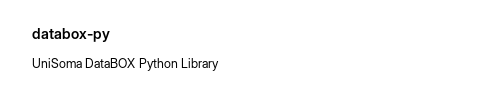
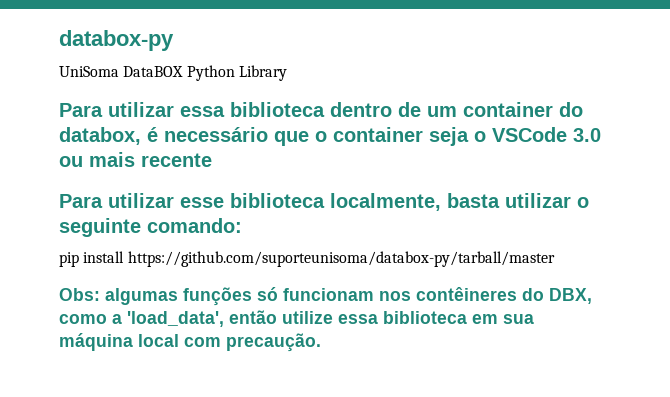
(220, 64) none -> [59,102,583,117] [59,127,601,146] [59,152,212,167] [59,193,589,211] [59,218,242,237] [59,251,555,267] [59,287,592,306] [59,310,534,327] [59,333,321,352] // Para utilizar essa biblioteca dentro de um container do databox, é necessário que o container seja o VSCode 3.0 ou mais recente // Para utilizar esse biblioteca localmente, basta utilizar o seguinte comando: // pip install https://github.com/suporteunisoma/databox-py/tarball/master // Obs: algumas funções só funcionam nos contêineres do DBX, como a 'load_data', então utilize essa biblioteca em sua máquina local com precaução.

